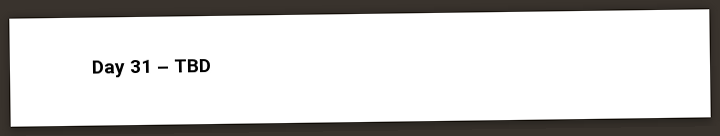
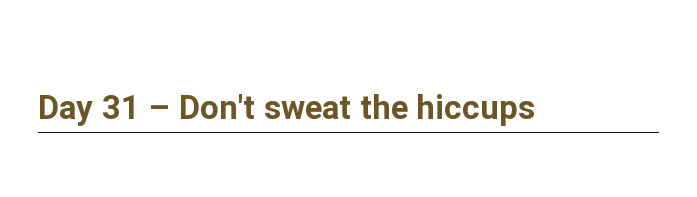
[173,58,213,73] TBD -> [178,94,536,126] Don't sweat the hiccups

